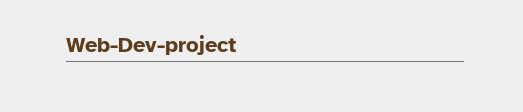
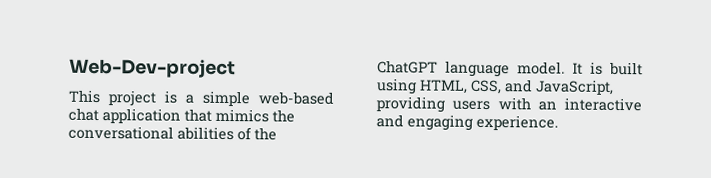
(236, 45) none -> [68,89,334,107] [68,107,295,124] [68,125,277,141] [377,60,643,78] [376,78,614,95] [376,96,642,113] [376,114,558,131] // This project is a simple web-based chat application that mimics the conversational abilities of the ChatGPT language model. It is built using HTML, CSS, and JavaScript, providing users with an interactive and engaging experience.

